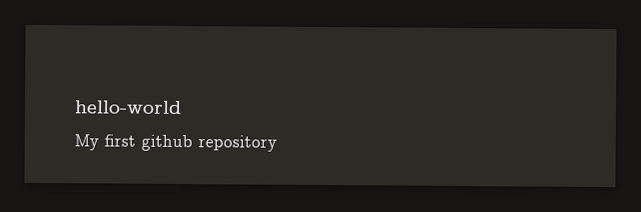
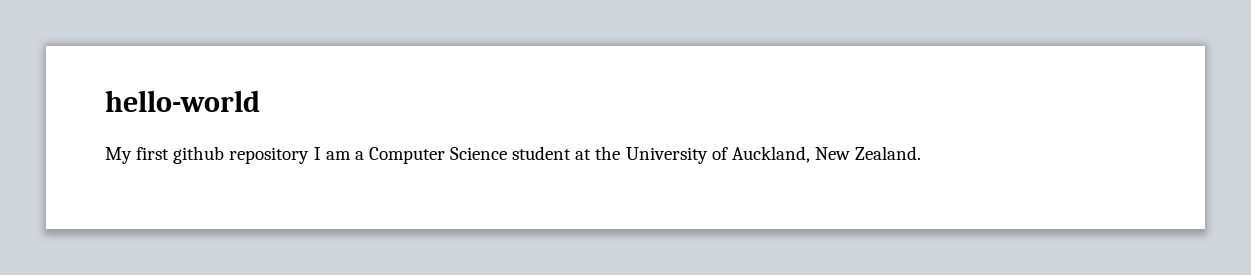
(277, 143) none -> [313,146,922,164] I am a Computer Science student at the University of Auckland, New Zealand.

